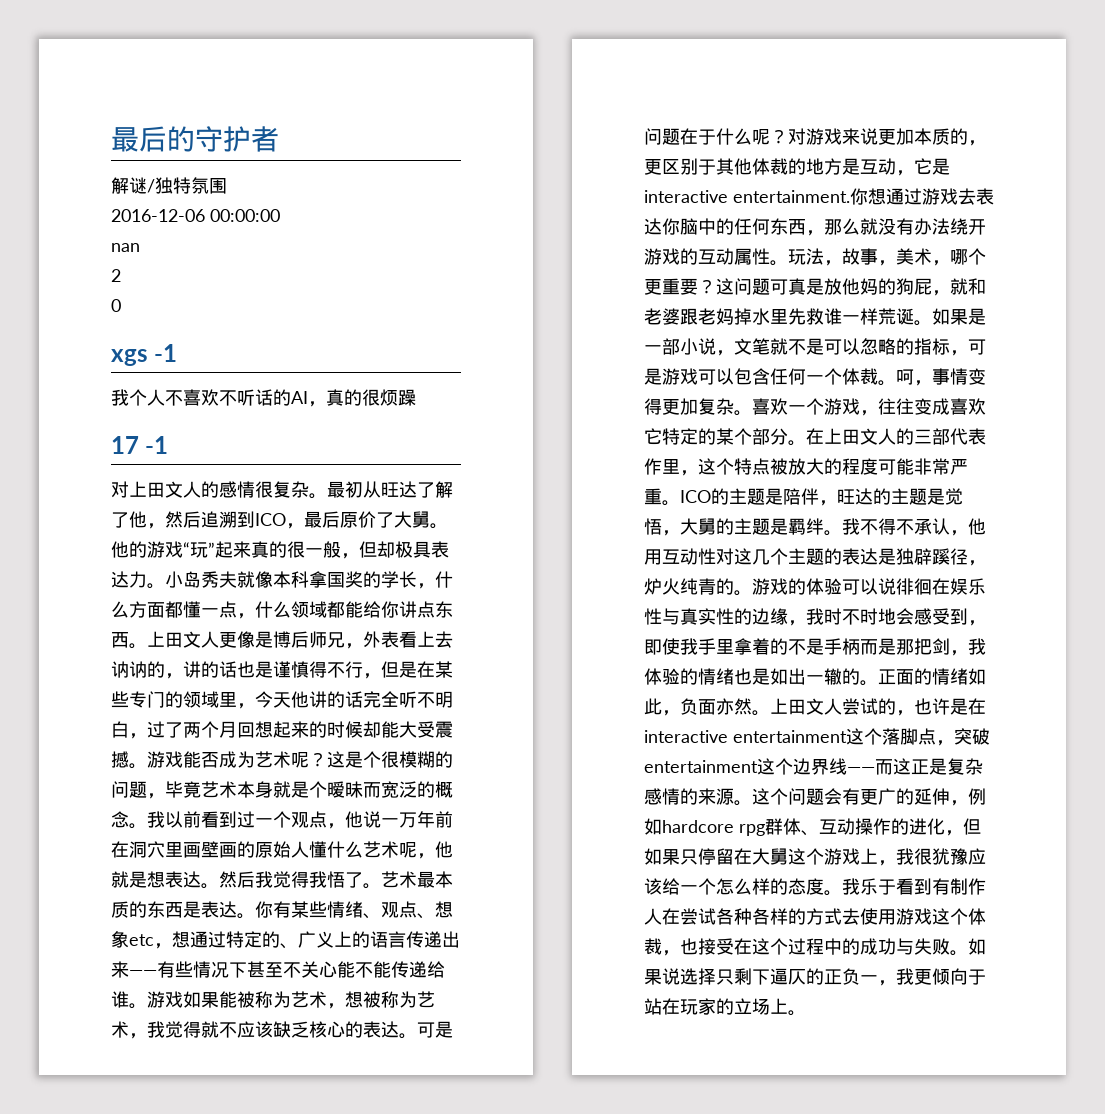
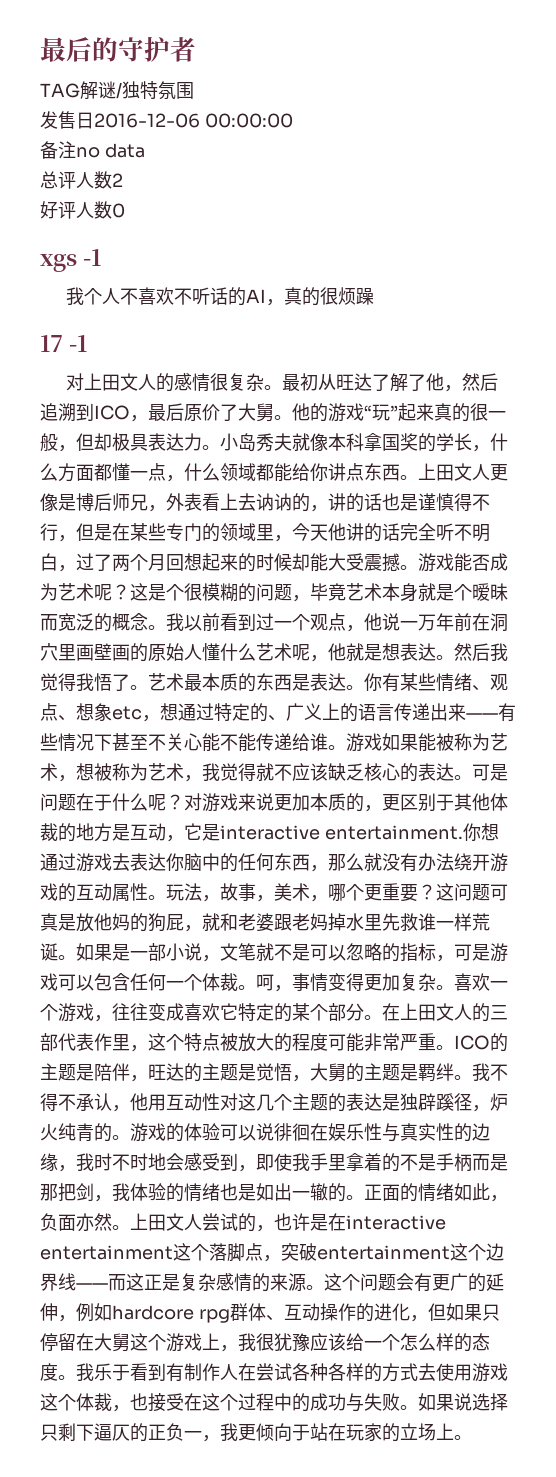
(279, 139) none -> [40,83,80,98] TAG
(227, 186) none -> [40,111,94,129] 发售日
[111,243,140,252] nan // -> [40,141,145,159] [40,171,112,189] 备注no data // 总评人数
(121, 275) none -> [40,201,112,219] 好评人数

